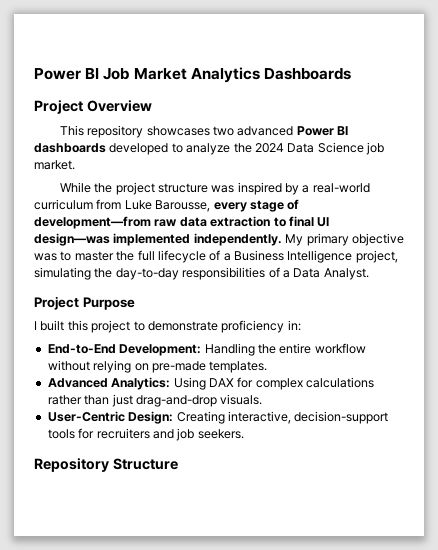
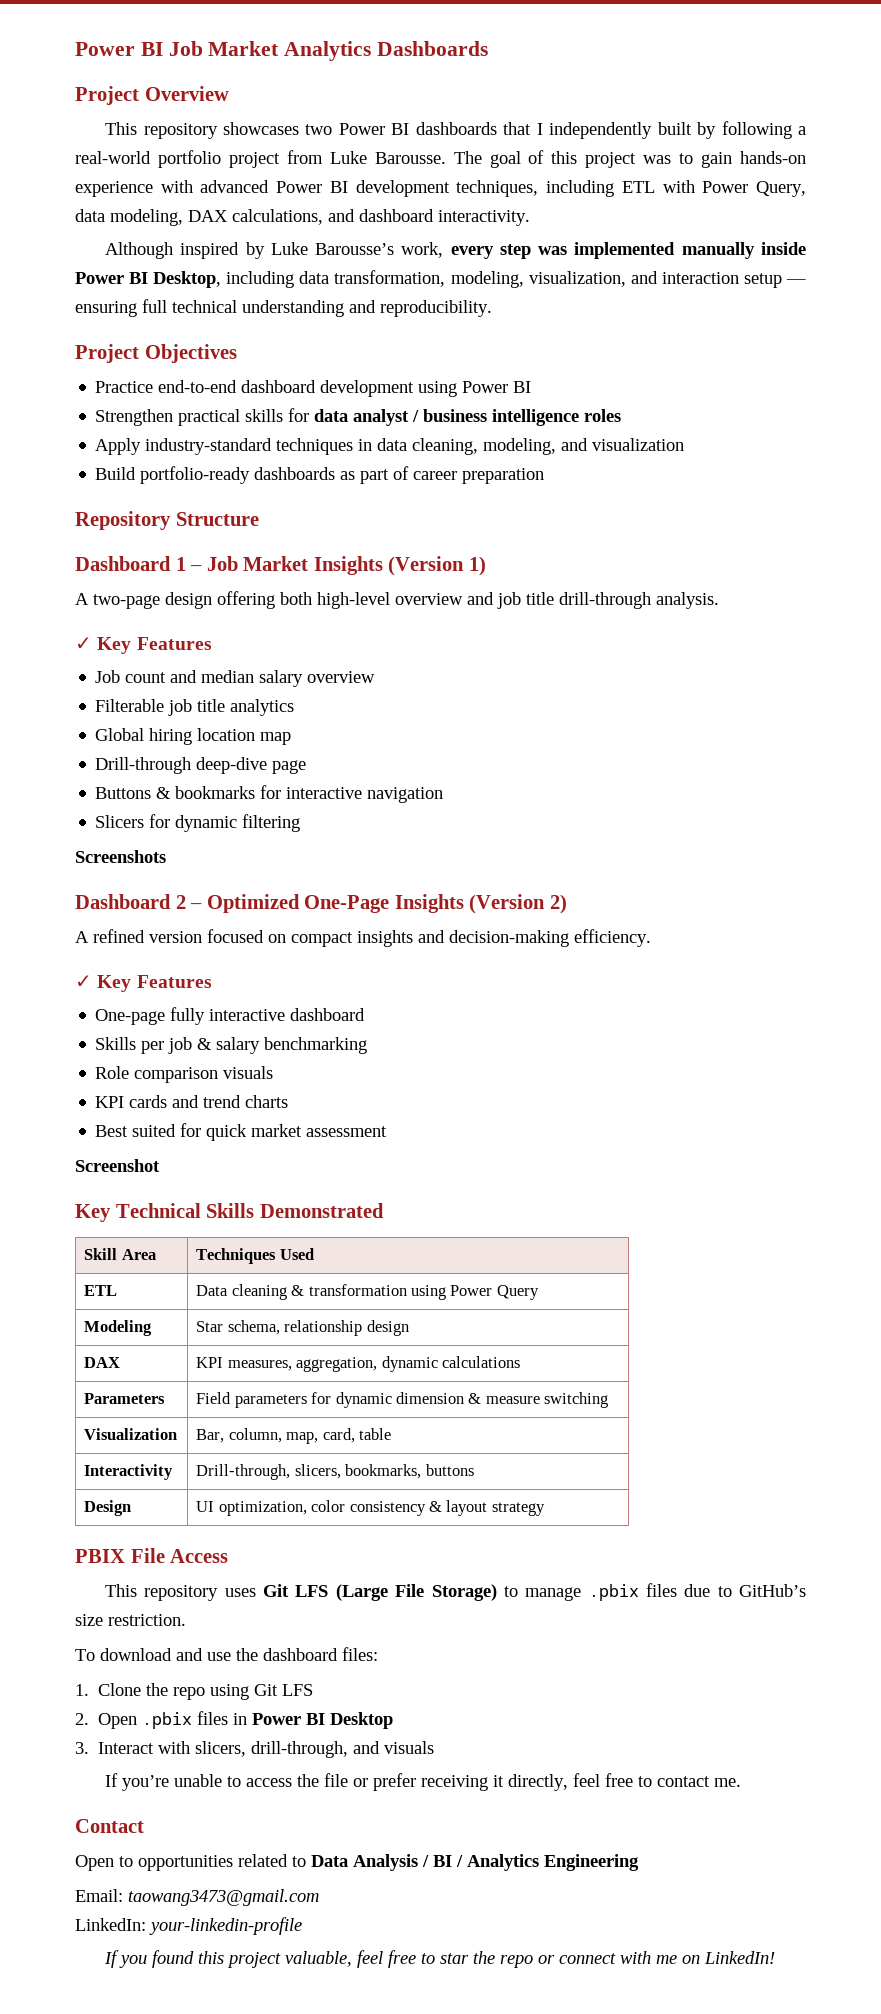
[237,126,349,136] [34,142,384,155] [34,160,75,170] [59,182,370,195] [34,199,300,212] [34,216,330,229] [34,233,404,246] [34,250,398,263] [34,267,369,280] [34,296,135,310] [34,320,301,333] [47,343,366,356] [47,360,268,373] [47,377,374,390] [47,394,263,407] [47,411,389,424] [47,428,244,441] [34,458,178,472] advanced Power BI dashboards developed to analyze the 2024 Data Science job market. // While the project structure was inspired by a real-world curriculum from Luke Barousse, every stage of development—from raw data extraction to final UI design—was implemented independently. My primary objective was to master the full lifecycle of a Business Intelligence project, simulating the day-to-day responsibilities of a Data Analyst. // Project Purpose // I built this project to demonstrate proficiency in: // End-to-End Development: Handling the entire workflow without relying on pre-made templates. // Advanced Analytics: Using DAX for complex calculations rather than just drag-and-drop visuals. // User-Centric Design: Creating interactive, decision-support tools for recruiters and job seekers. // Repository Structure -> [338,121,806,139] [75,150,807,168] [75,180,807,197] [75,209,530,226] [105,242,806,259] [75,270,806,288] [75,299,492,317] [75,344,237,363] [95,380,532,397] [95,408,622,426] [95,438,685,455] [95,466,545,484] [75,511,259,530] [75,556,486,576] [75,591,719,609] [75,637,212,654] [95,670,376,687] [95,699,295,716] [95,728,292,745] [95,757,307,774] [95,785,444,803] [95,814,301,832] [75,850,166,863] [75,894,567,914] [75,929,651,947] [75,975,212,992] [95,1007,366,1025] [95,1037,368,1054] [95,1066,274,1083] [95,1095,289,1108] [95,1123,388,1141] [75,1159,160,1172] [75,1203,384,1222] [84,1248,156,1260] [196,1248,314,1264] [84,1285,118,1296] [196,1284,539,1300] [84,1320,153,1336] [196,1320,409,1336] [84,1357,121,1368] [196,1356,520,1372] [84,1393,166,1404] [196,1392,609,1408] [84,1428,178,1440] [196,1428,391,1444] [84,1464,174,1480] [196,1464,474,1480] [84,1500,132,1516] [196,1500,545,1516] [75,1548,229,1563] [105,1583,806,1601] [75,1614,186,1626] [75,1647,378,1661] [75,1683,314,1700] [75,1711,394,1729] [75,1741,435,1758] [105,1773,742,1791] [75,1819,144,1833] [75,1854,639,1871] [75,1889,319,1906] [75,1917,302,1935] [104,1950,776,1968] Power BI dashboards that I independently built by following a real-world portfolio project from Luke Barousse. The goal of this project was to gain hands-on experience with advanced Power BI development techniques, including ETL with Power Query, data modeling, DAX calculations, and dashboard interactivity. // Although inspired by Luke Barousse’s work, every step was implemented manually inside Power BI Desktop, including data transformation, modeling, visualization, and interaction setup — ensuring full technical understanding and reproducibility. // Project Objectives // Practice end-to-end dashboard development using Power BI // Strengthen practical skills for data analyst / business intelligence roles // Apply industry-standard techniques in data cleaning, modeling, and visualization // Build portfolio-ready dashboards as part of career preparation // Repository Structure // Dashboard 1 – Job Market Insights (Version 1) // A two-page design offering both high-level overview and job title drill-through analysis. // ✓ Key Features // Job count and median salary overview // Filterable job title analytics // Global hiring location map // Drill-through deep-dive page // Buttons & bookmarks for interactive navigation // Slicers for dynamic filtering // Screenshots // Dashboard 2 – Optimized One-Page Insights (Version 2) // A refined version focused on compact insights and decision-making efficiency. // ✓ Key Features // One-page fully interactive dashboard // Skills per job & salary benchmarking // Role comparison visuals // KPI cards and trend charts // Best suited for quick market assessment // Screenshot // Key Technical Skills Demonstrated // Skill Area | Techniques Used // ETL | Data cleaning & transformation using Power Query // Modeling | Star schema, relationship design // DAX | KPI measures, aggregation, dynamic calculations // Parameters | Field parameters for dynamic dimension & measure switching // Visualization | Bar, column, map, card, table // Interactivity | Drill-through, slicers, bookmarks, buttons // Design | UI optimization, color consistency & layout strategy // PBIX File Access // This repository uses Git LFS (Large File Storage) to manage .pbix files due to GitHub’s size restriction. // To download and use the dashboard files: // 1. Clone the repo using Git LFS // 2. Open .pbix files in Power BI Desktop // 3. Interact with slicers, drill-through, and visuals // If you’re unable to access the file or prefer receiving it directly, feel free to contact me. // Contact // Open to opportunities related to Data Analysis / BI / Analytics Engineering // Email: taowang3473@gmail.com // LinkedIn: your-linkedin-profile // If you found this project valuable, feel free to star the repo or connect with me on LinkedIn!

